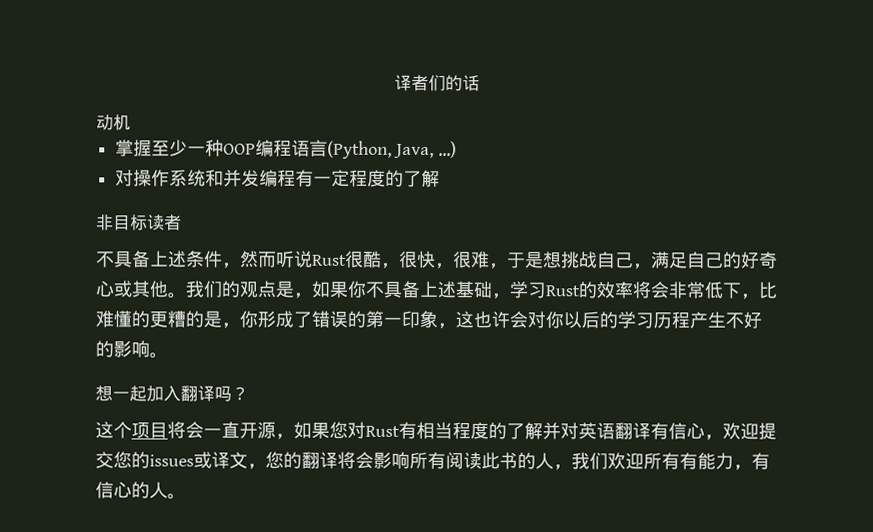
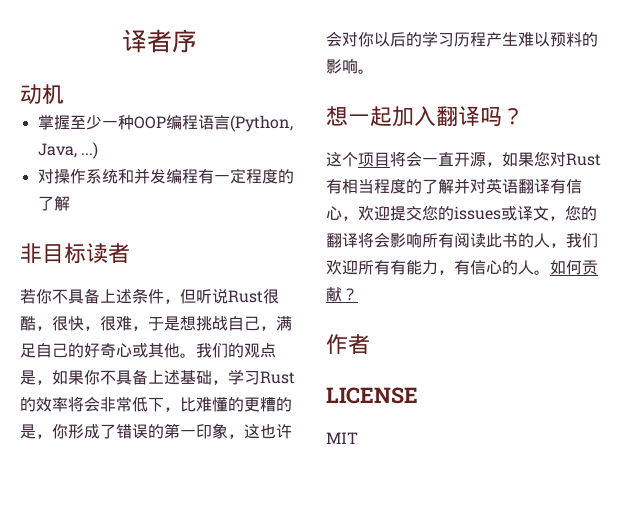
[428,74,480,92] 们的话 -> [172,29,197,53] 序
(182, 222) none -> [20,289,52,304] 若你
[239,250,277,268] 然而 -> [180,289,196,304] 但
[725,311,762,329] 不好 -> [518,32,582,47] 难以预料
(186, 496) none -> [550,260,598,275] [326,287,358,302] [326,334,370,355] [326,387,418,404] [326,432,358,444] 如何贡献？ // 作者 // LICENSE // MIT

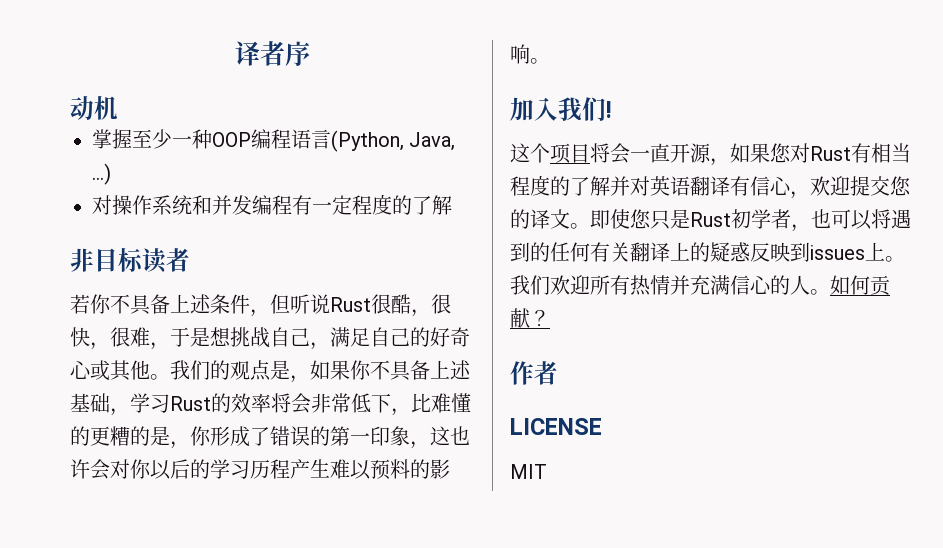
[326,106,524,127] 想一起加入翻译吗？ -> [510,97,612,121] 加入我们!
[454,205,597,221] [326,232,566,248] issues或译文，您的翻译将会影响所有阅读此书的人， -> [530,209,911,232] [510,242,905,262] 译文。即使您只是Rust初学者，也可以将遇到的任何有关翻译上的疑惑反映到issues上。
[390,260,470,275] 有能力，有 -> [630,275,730,296] 热情并充满

